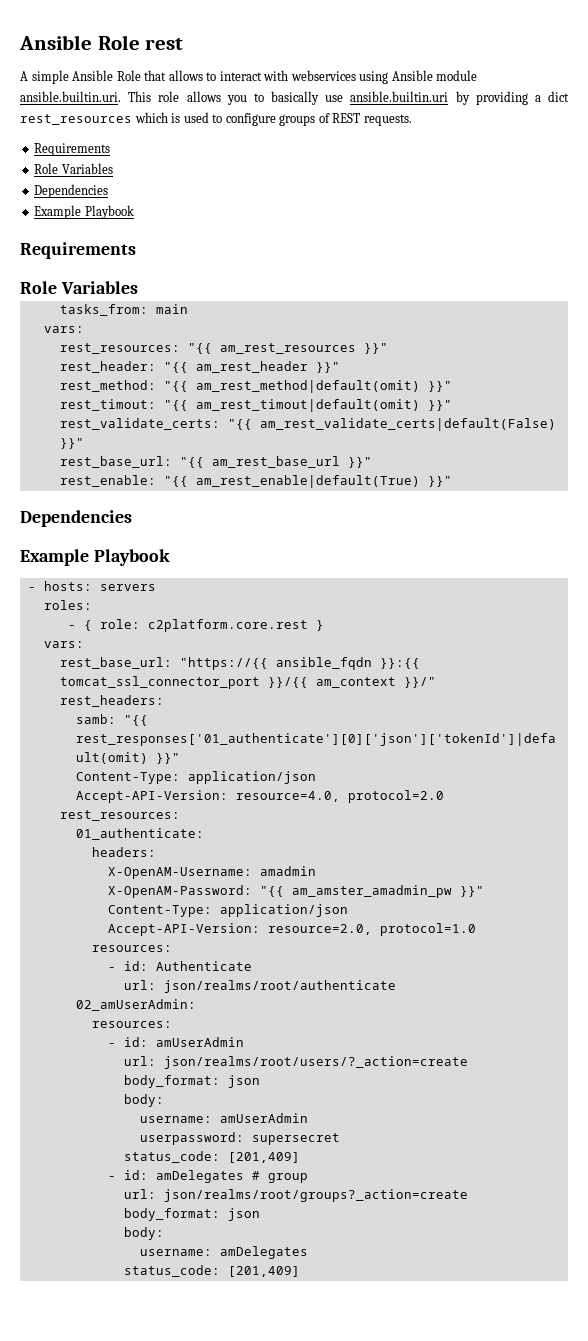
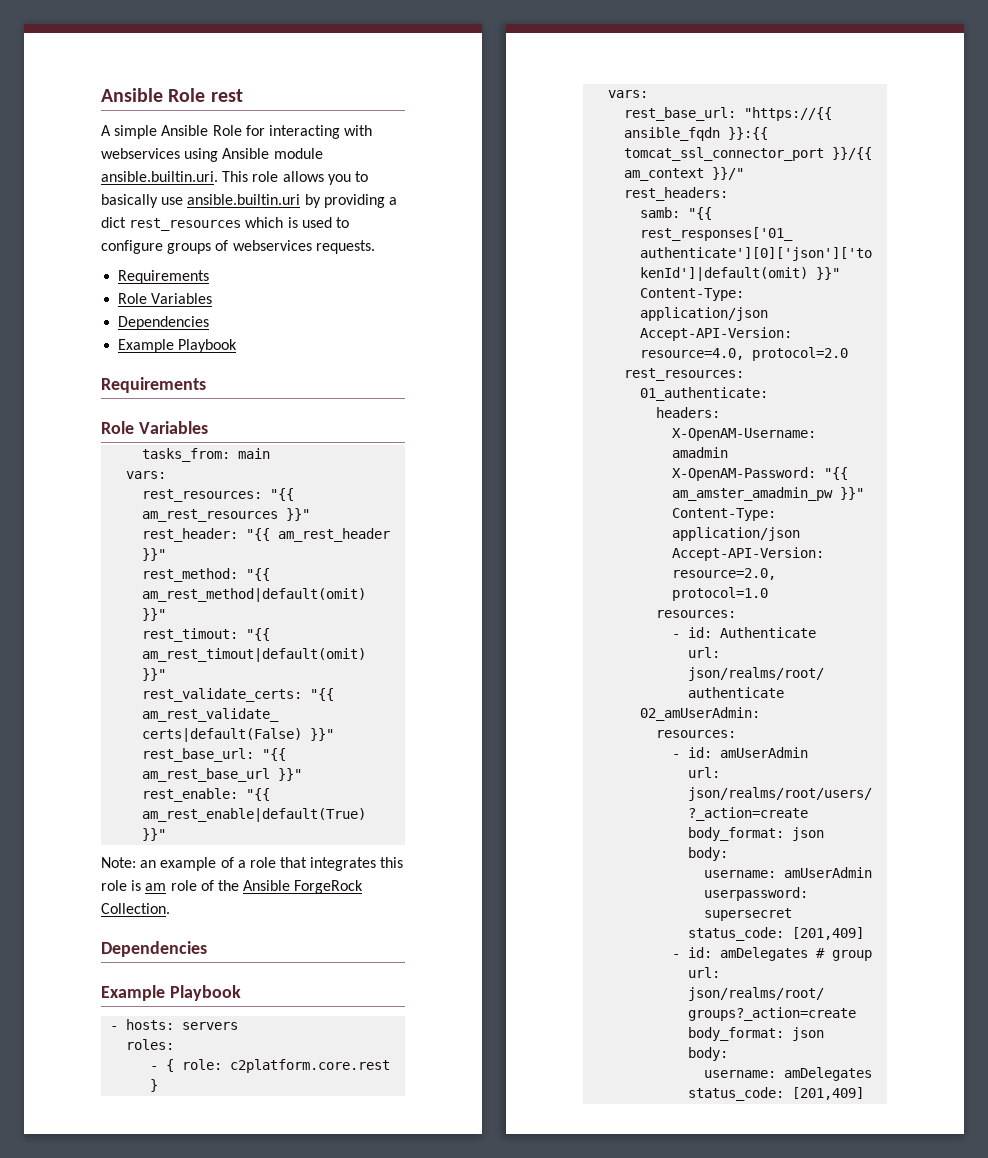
[144,70,262,81] that allows to interact -> [245,125,340,139] for interacting
[332,113,361,123] REST -> [232,240,312,251] webservices
(452, 481) none -> [101,857,404,871] [101,880,364,894] [101,903,170,914] // Note: an example of a role that integrates this role is am role of the Ansible ForgeRock Collection.

